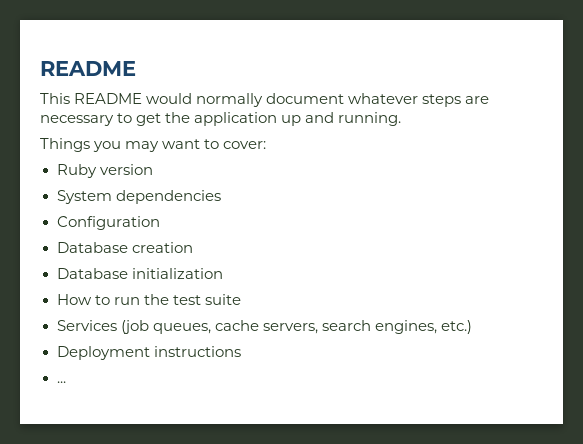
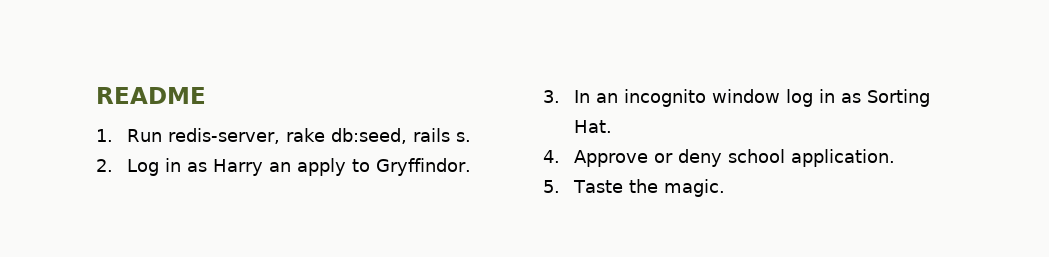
[40,93,490,107] [40,112,402,126] [40,138,267,152] [56,164,153,178] [56,190,221,204] [56,216,160,230] [56,242,193,253] [56,268,223,279] [56,294,241,305] [56,320,472,334] [56,346,241,360] [56,381,66,383] This README would normally document whatever steps are necessary to get the application up and running. // Things you may want to cover: // Ruby version // System dependencies // Configuration // Database creation // Database initialization // How to run the test suite // Services (job queues, cache servers, search engines, etc.) // Deployment instructions // ... -> [96,128,472,144] [96,158,472,176] [543,89,931,107] [574,120,613,133] [543,149,896,167] [543,179,726,197] 1. Run redis-server, rake db:seed, rails s. // 2. Log in as Harry an apply to Gryffindor. // 3. In an incognito window log in as Sorting Hat. // 4. Approve or deny school application. // 5. Taste the magic.

